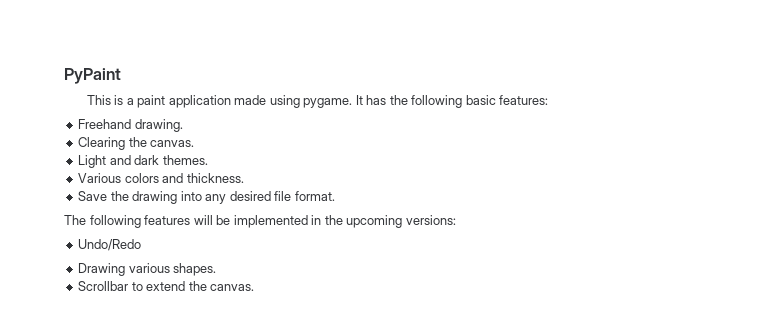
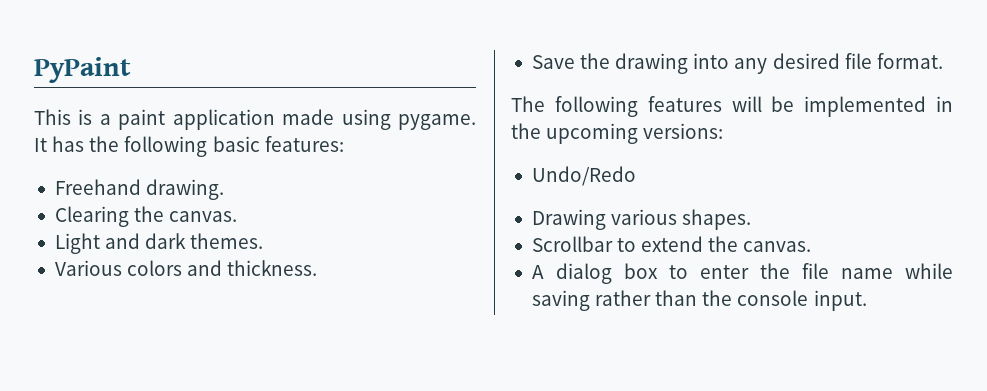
(255, 287) none -> [531,263,953,284] [531,290,867,311] // A dialog box to enter the file name while saving rather than the console input.

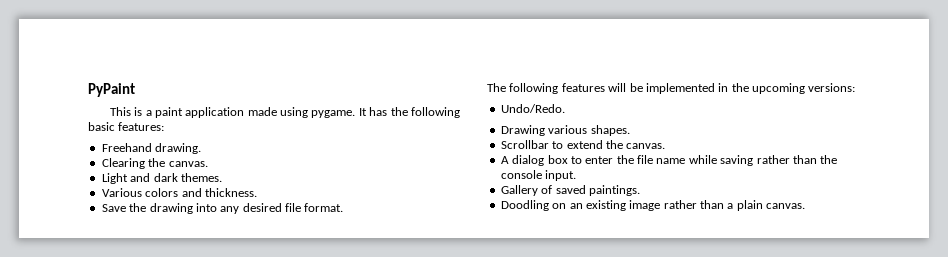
[531,166,636,186] Undo/Redo -> [500,104,565,113] Undo/Redo.
(867, 300) none -> [500,185,640,196] [500,200,806,211] // Gallery of saved paintings. // Doodling on an existing image rather than a plain canvas.

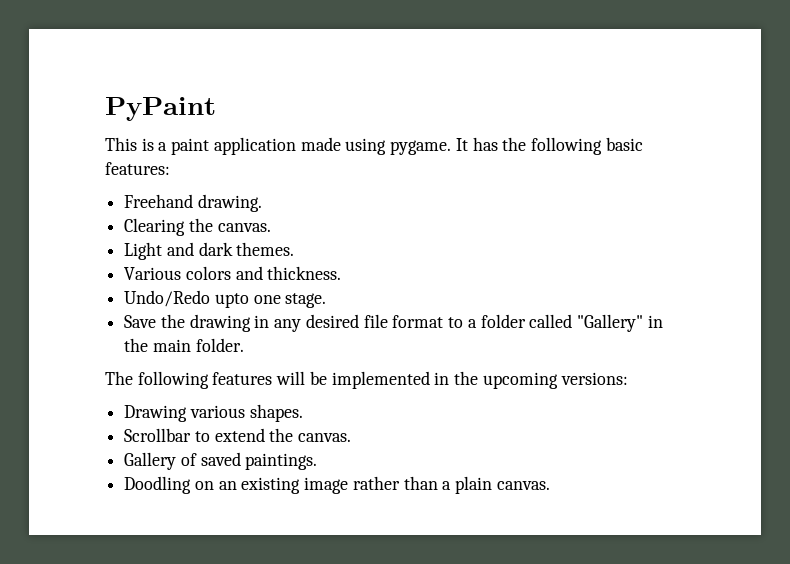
(257, 192) none -> [124,290,327,308] // Undo/Redo upto one stage.
[195,203,217,212] into -> [254,315,270,328] in
[304,203,344,212] format. -> [392,314,663,332] [124,338,244,352] format to a folder called "Gallery" in the main folder.
[500,104,565,113] // Undo/Redo. -> (628, 378) none
[500,155,838,166] [500,170,577,181] // A dialog box to enter the file name while saving rather than the console input. -> (352, 437) none

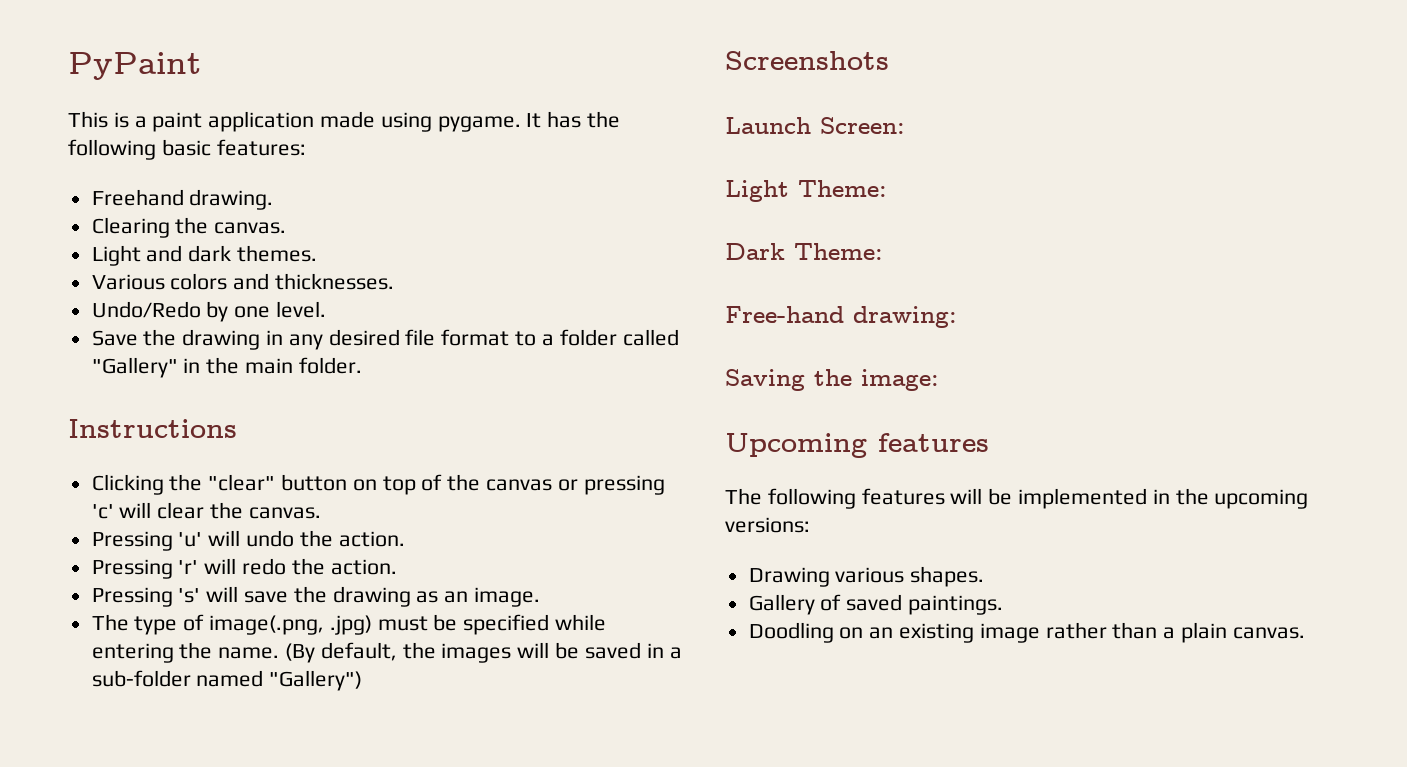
[267,266,342,280] thickness. -> [275,273,395,290] thicknesses.
[214,293,327,308] upto one stage. -> [206,301,327,322] by one level.
(244, 345) none -> [68,419,237,438] [91,474,665,495] [91,502,321,519] [91,530,405,551] [91,558,397,579] [91,586,541,607] [91,614,607,635] [91,642,682,663] [91,670,363,691] [725,51,889,70] [725,117,905,134] [725,180,887,202] [725,243,883,260] [725,306,957,328] [725,369,939,391] [725,433,989,458] // Instructions // Clicking the "clear" button on top of the canvas or pressing 'c' will clear the canvas. // Pressing 'u' will undo the action. // Pressing 'r' will redo the action. // Pressing 's' will save the drawing as an image. // The type of image(.png, .jpg) must be specified while entering the name. (By default, the images will be saved in a sub-folder named "Gallery") // Screenshots // Launch Screen: // Light Theme: // Dark Theme: // Free-hand drawing: // Saving the image: // Upcoming features
[124,428,352,442] // Scrollbar to extend the canvas. -> (985, 576) none

